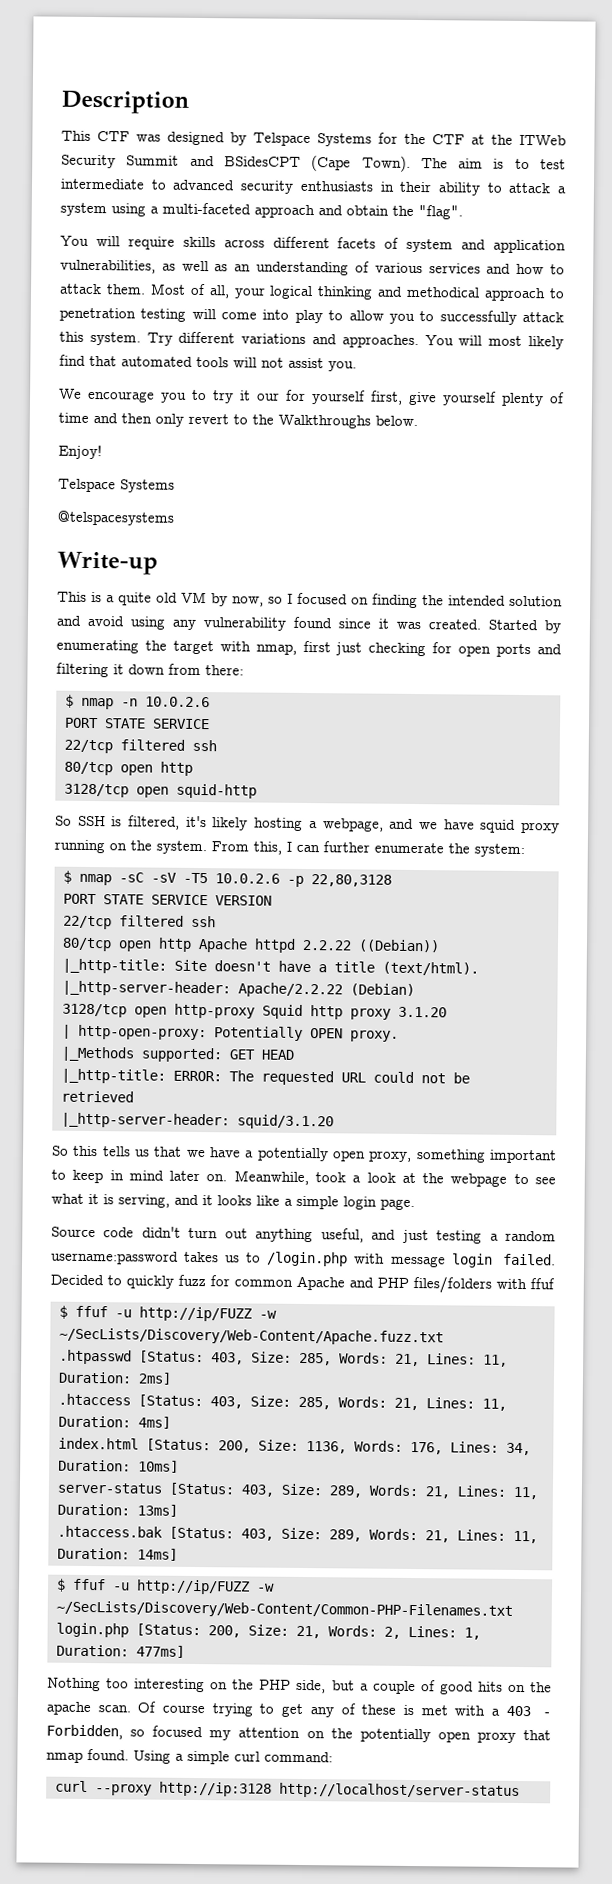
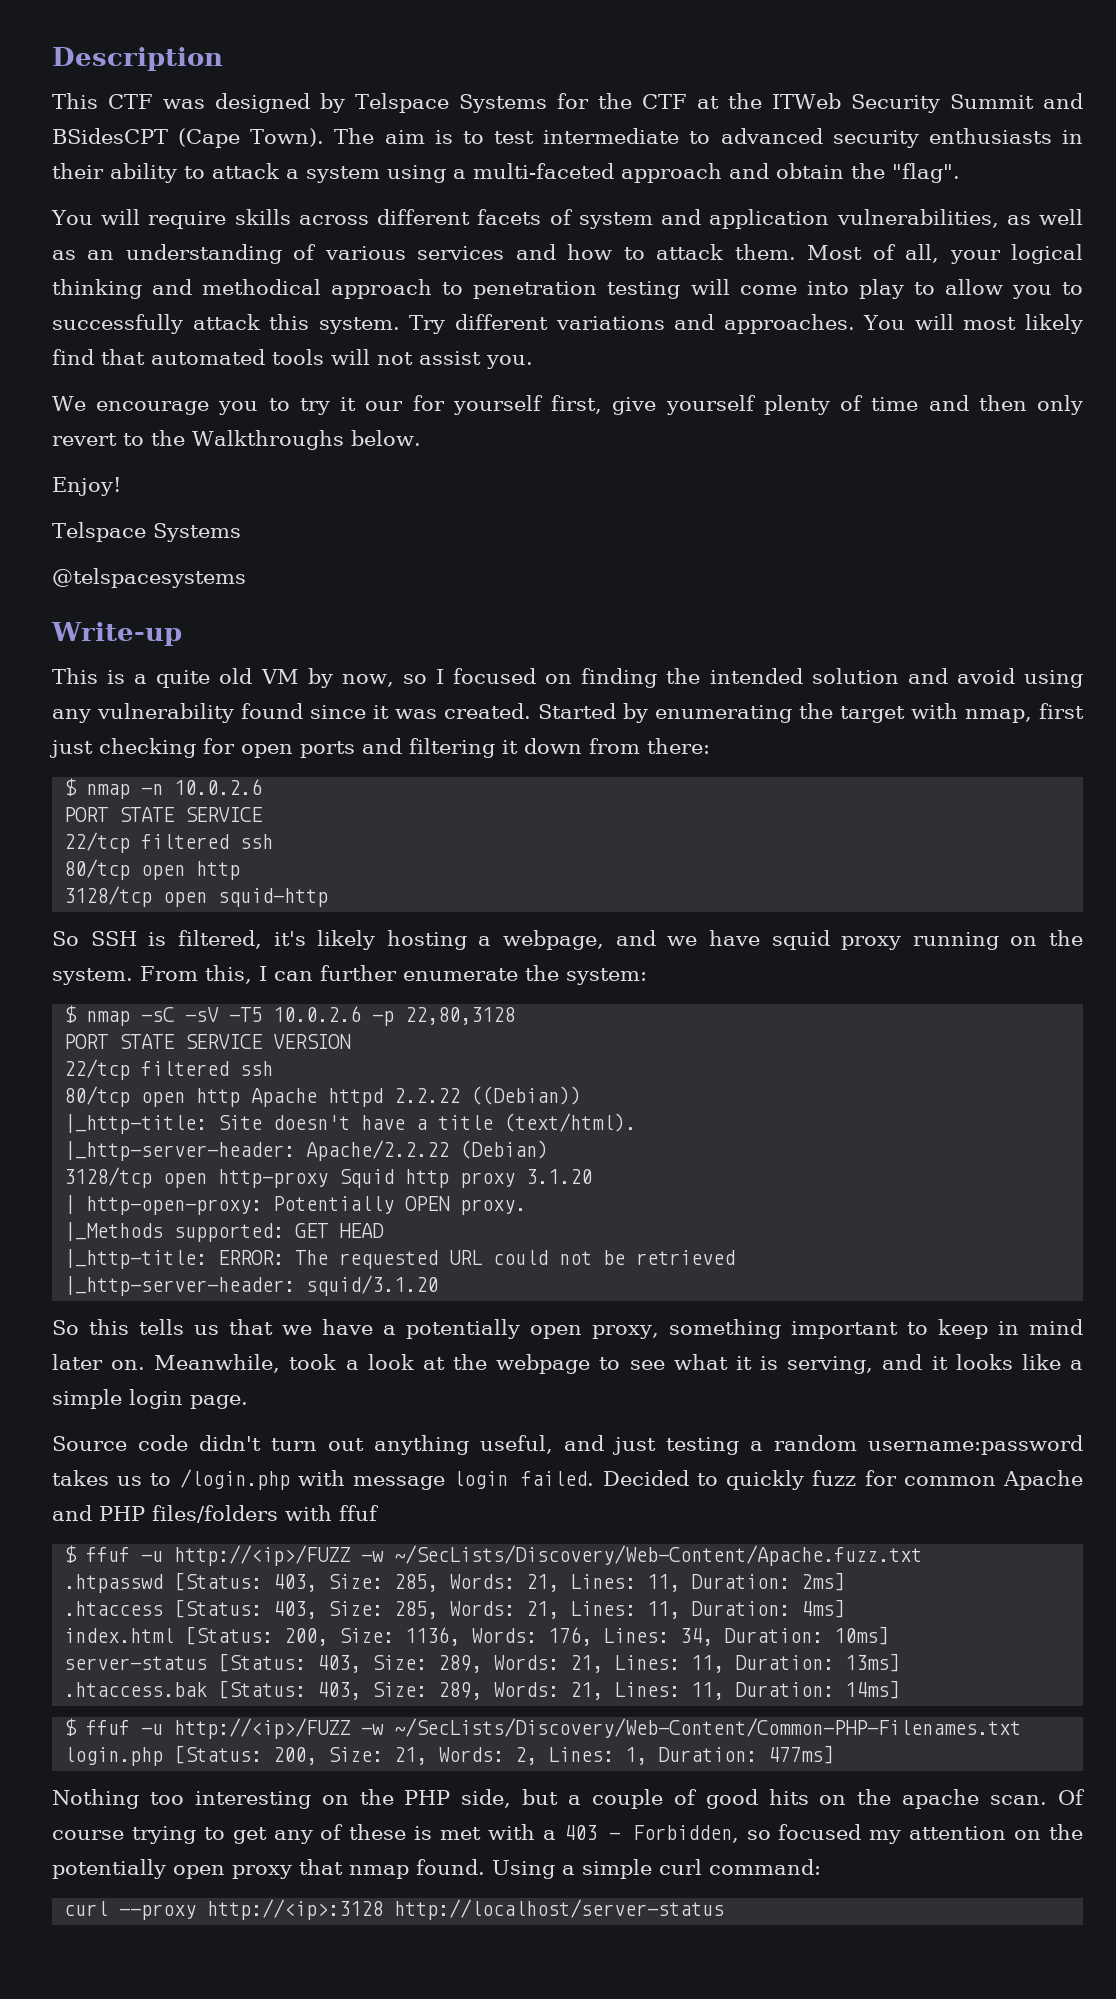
[139,1306,252,1322] http://ip/FUZZ -> [174,1545,351,1566] http://<ip>/FUZZ
[136,1579,250,1595] http://ip/FUZZ -> [174,1718,351,1739] http://<ip>/FUZZ
[159,1781,272,1797] http://ip:3128 -> [207,1899,384,1920] http://<ip>:3128

